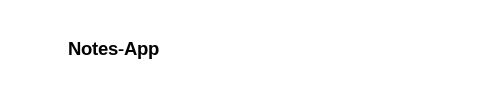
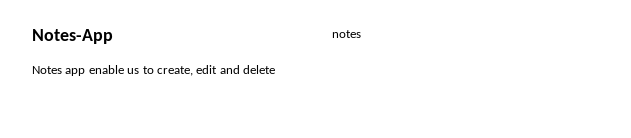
(159, 50) none -> [32,65,275,76] [332,30,361,38] // Notes app enable us to create, edit and delete notes

